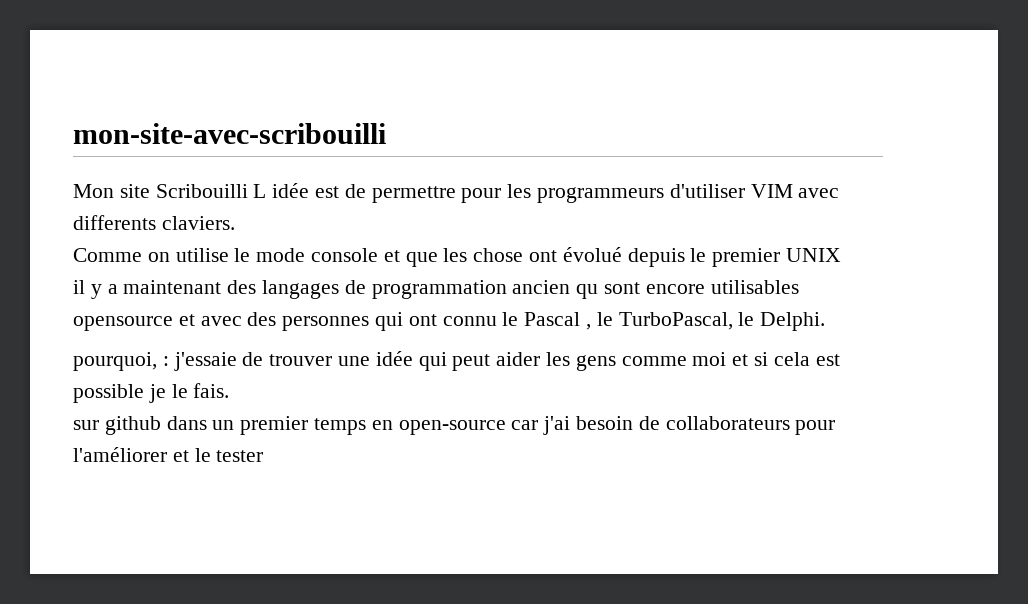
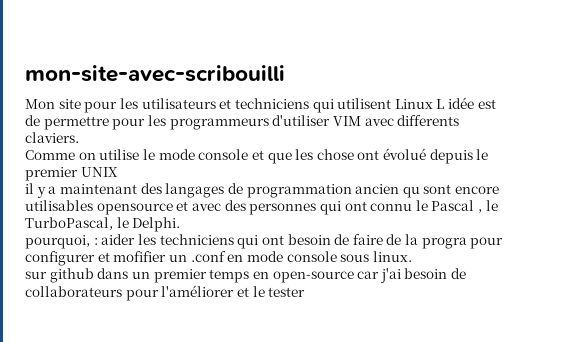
[155,184,248,198] Scribouilli -> [84,98,433,113] pour les utilisateurs et techniciens qui utilisent Linux
[173,351,840,371] [73,383,230,403] j'essaie de trouver une idée qui peut aider les gens comme moi et si cela est possible je le fais. -> [101,234,504,249] [25,251,412,266] aider les techniciens qui ont besoin de faire de la progra pour configurer et mofifier un .conf en mode console sous linux.

